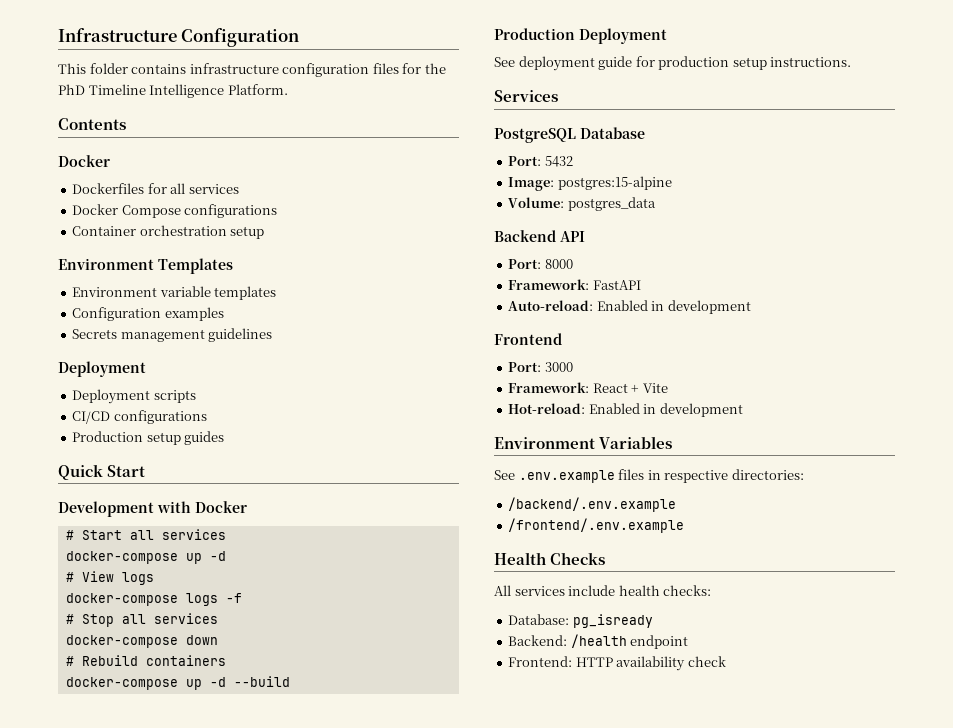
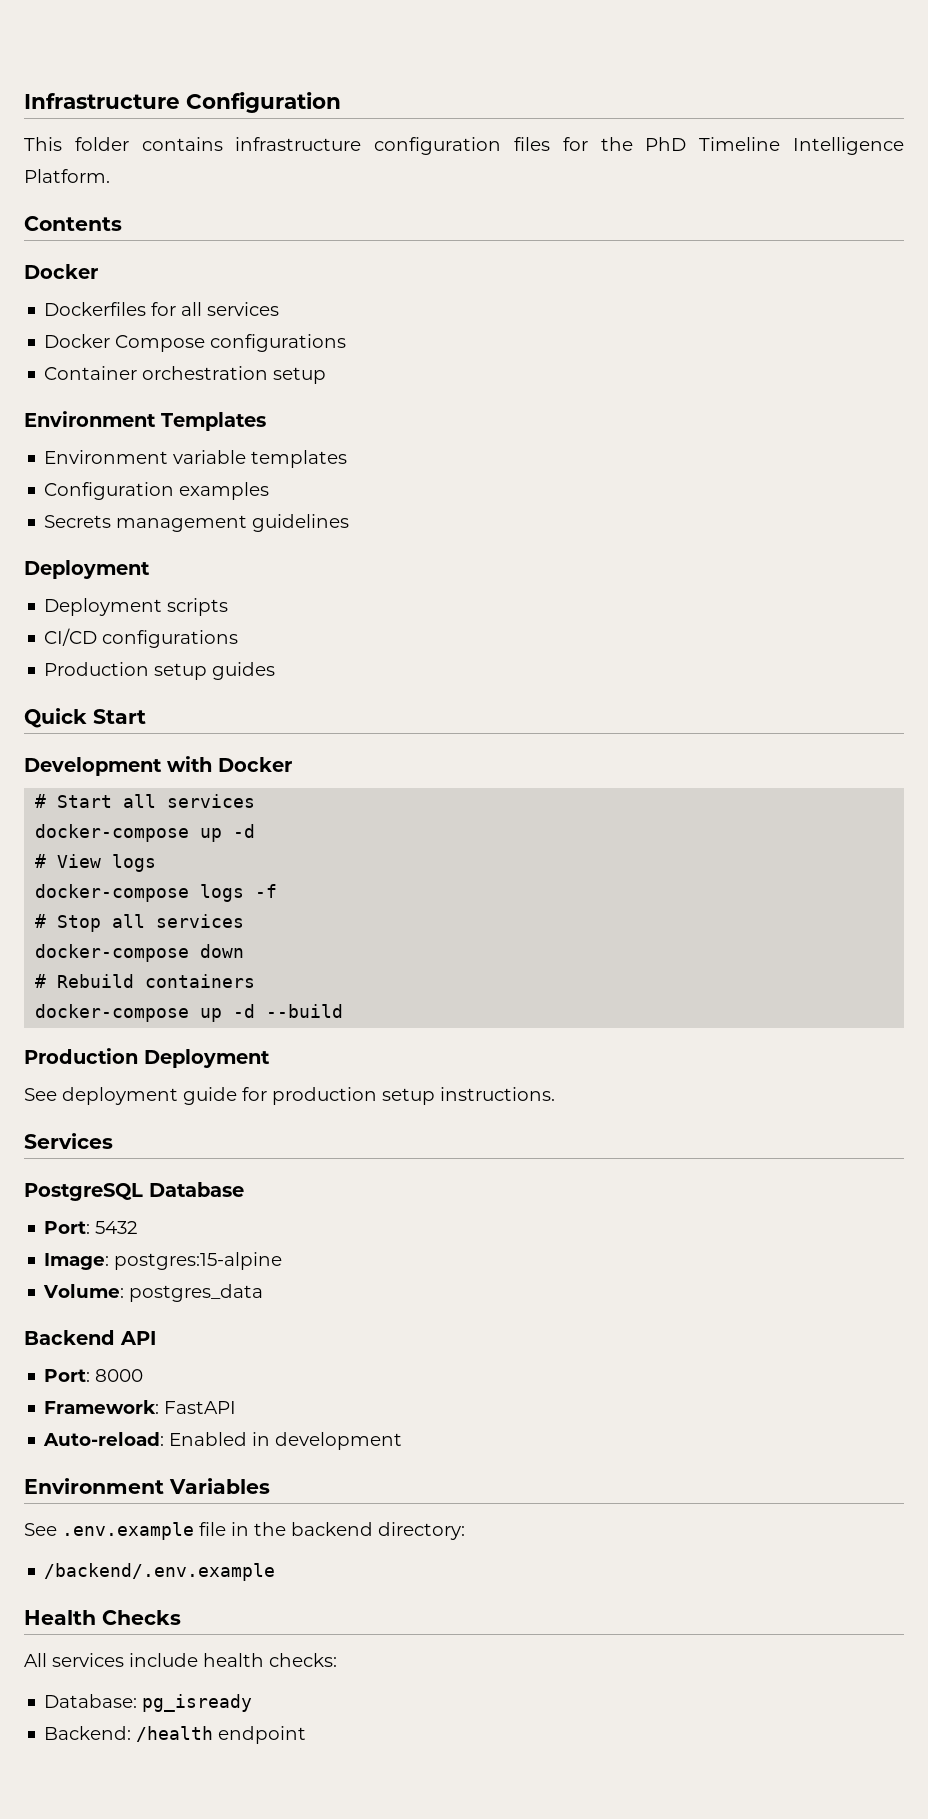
[494,333,562,345] [508,362,573,372] [508,382,668,393] [508,403,743,417] // Frontend // Port: 3000 // Framework: React + Vite // Hot-reload: Enabled in development -> (403, 1441) none
[618,469,804,483] files in respective directories: -> [199,1522,465,1540] file in the backend directory:
[508,518,685,533] // /frontend/.env.example -> (276, 1572) none
[508,656,726,671] // Frontend: HTTP availability check -> (307, 1735) none

